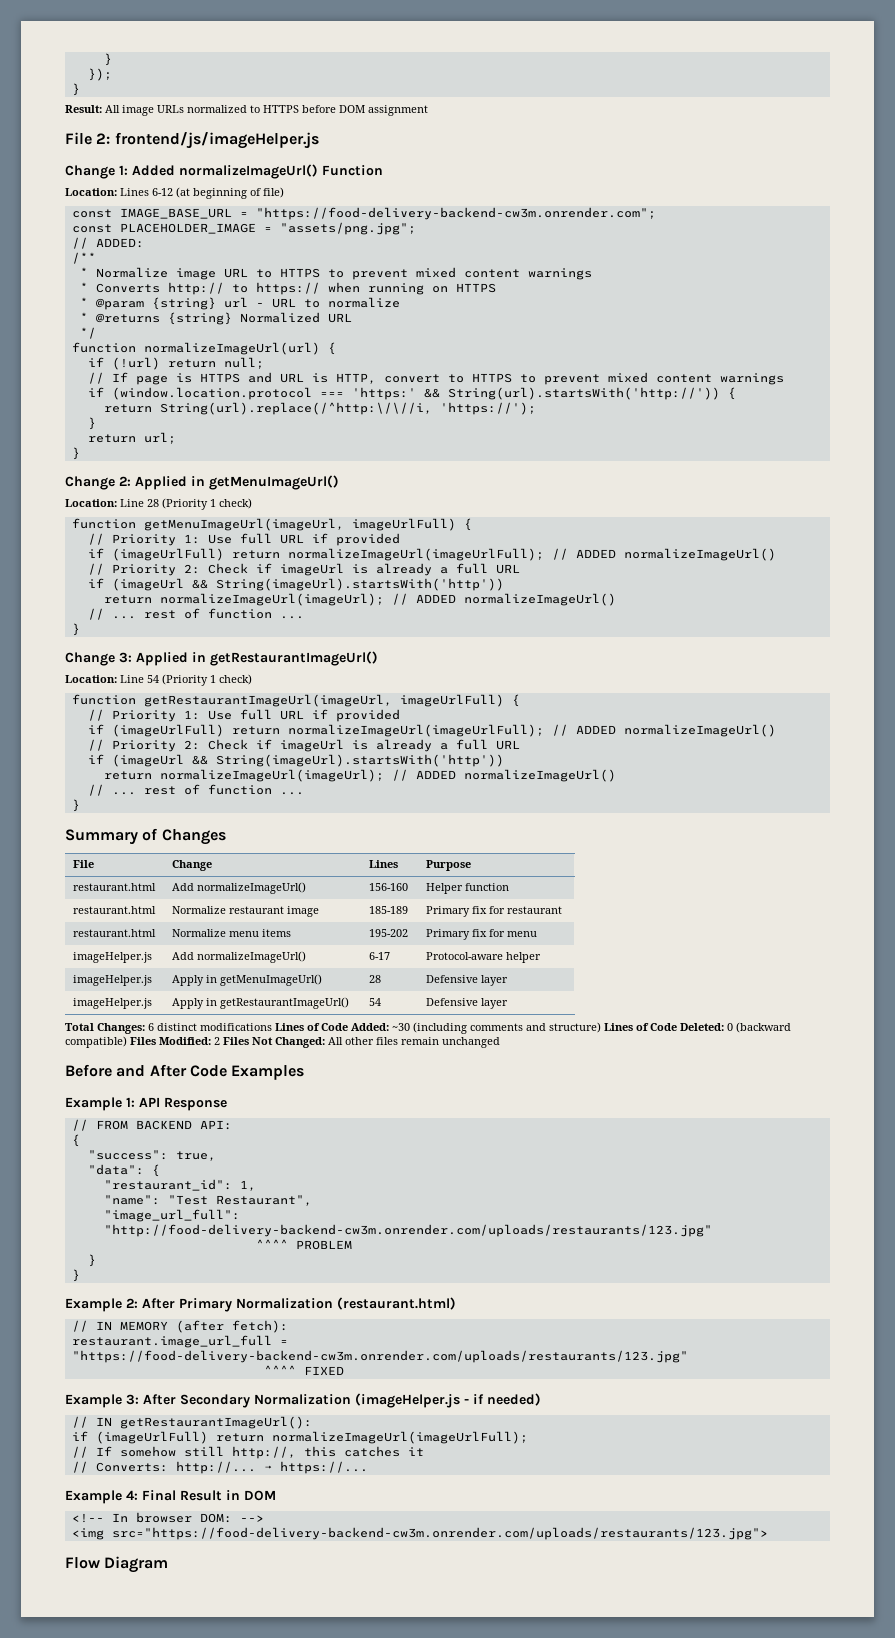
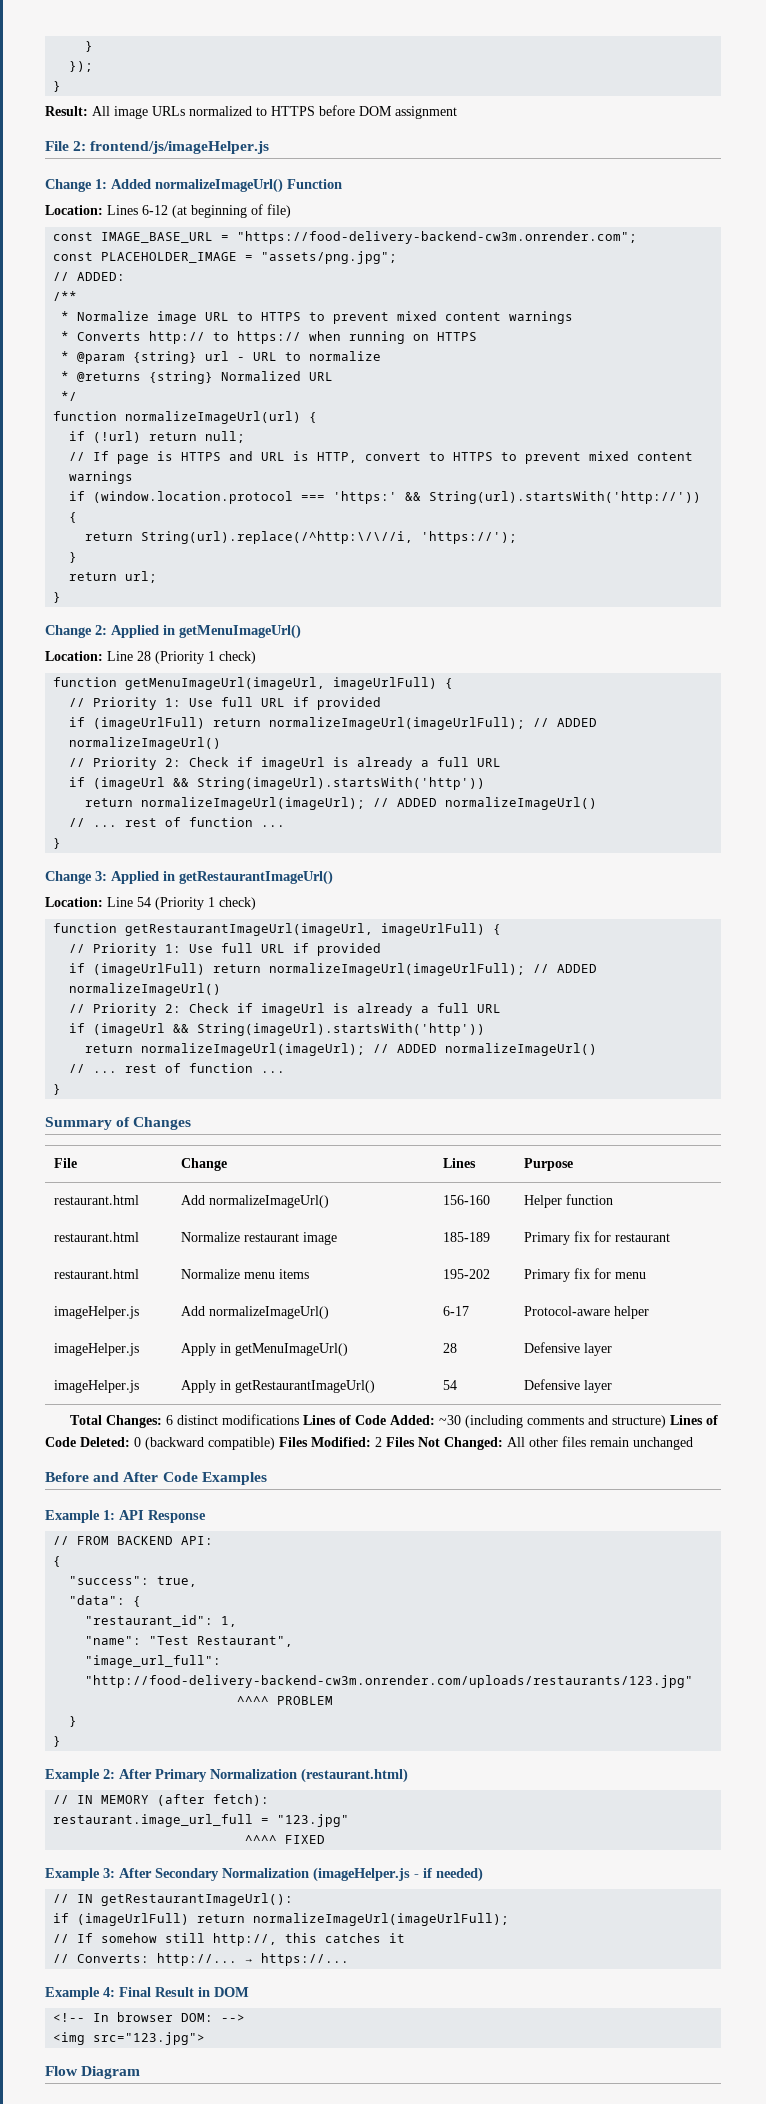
[71,1350,688,1363] "https://food-delivery-backend-cw3m.onrender.com/uploads/restaurants/123.jpg" -> [277,1814,350,1827] "123.jpg"
[111,1527,768,1540] src="https://food-delivery-backend-cw3m.onrender.com/uploads/restaurants/123.jpg"> -> [93,2032,206,2045] src="123.jpg">

